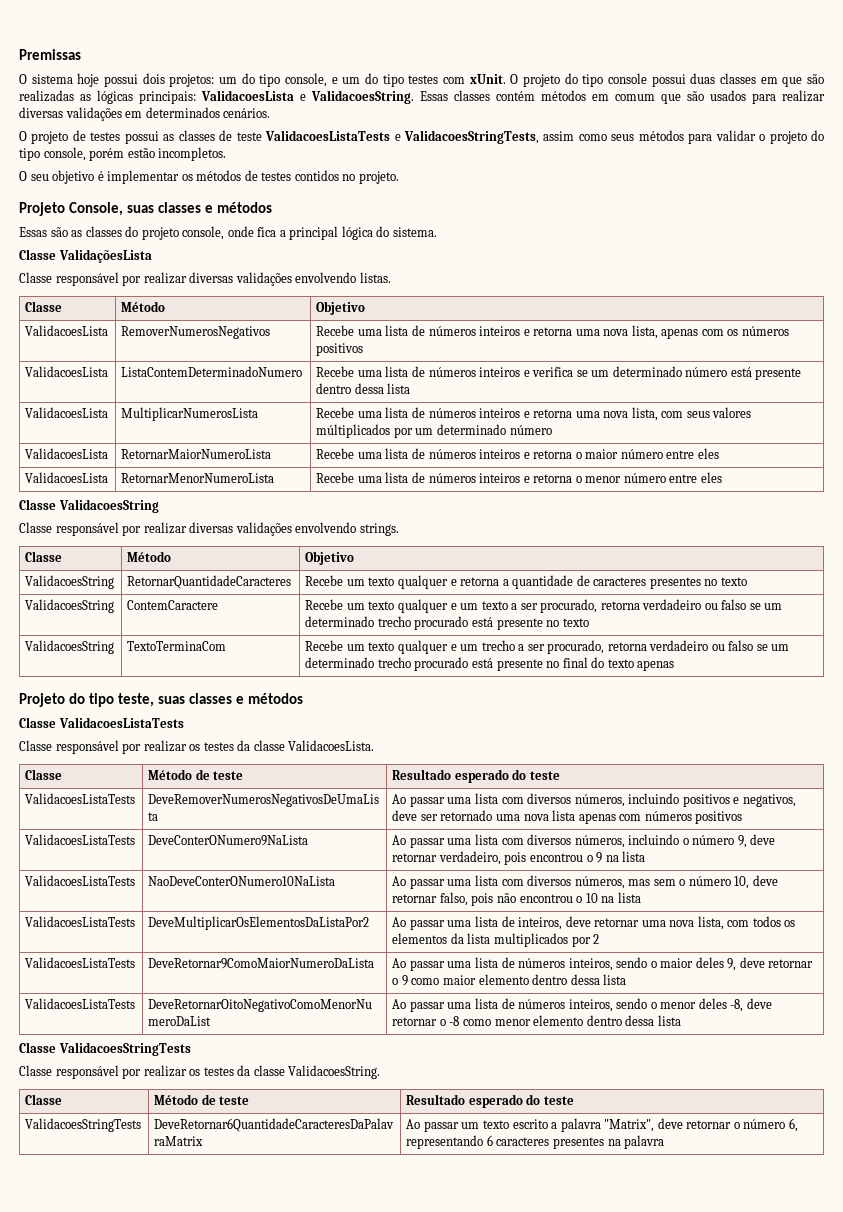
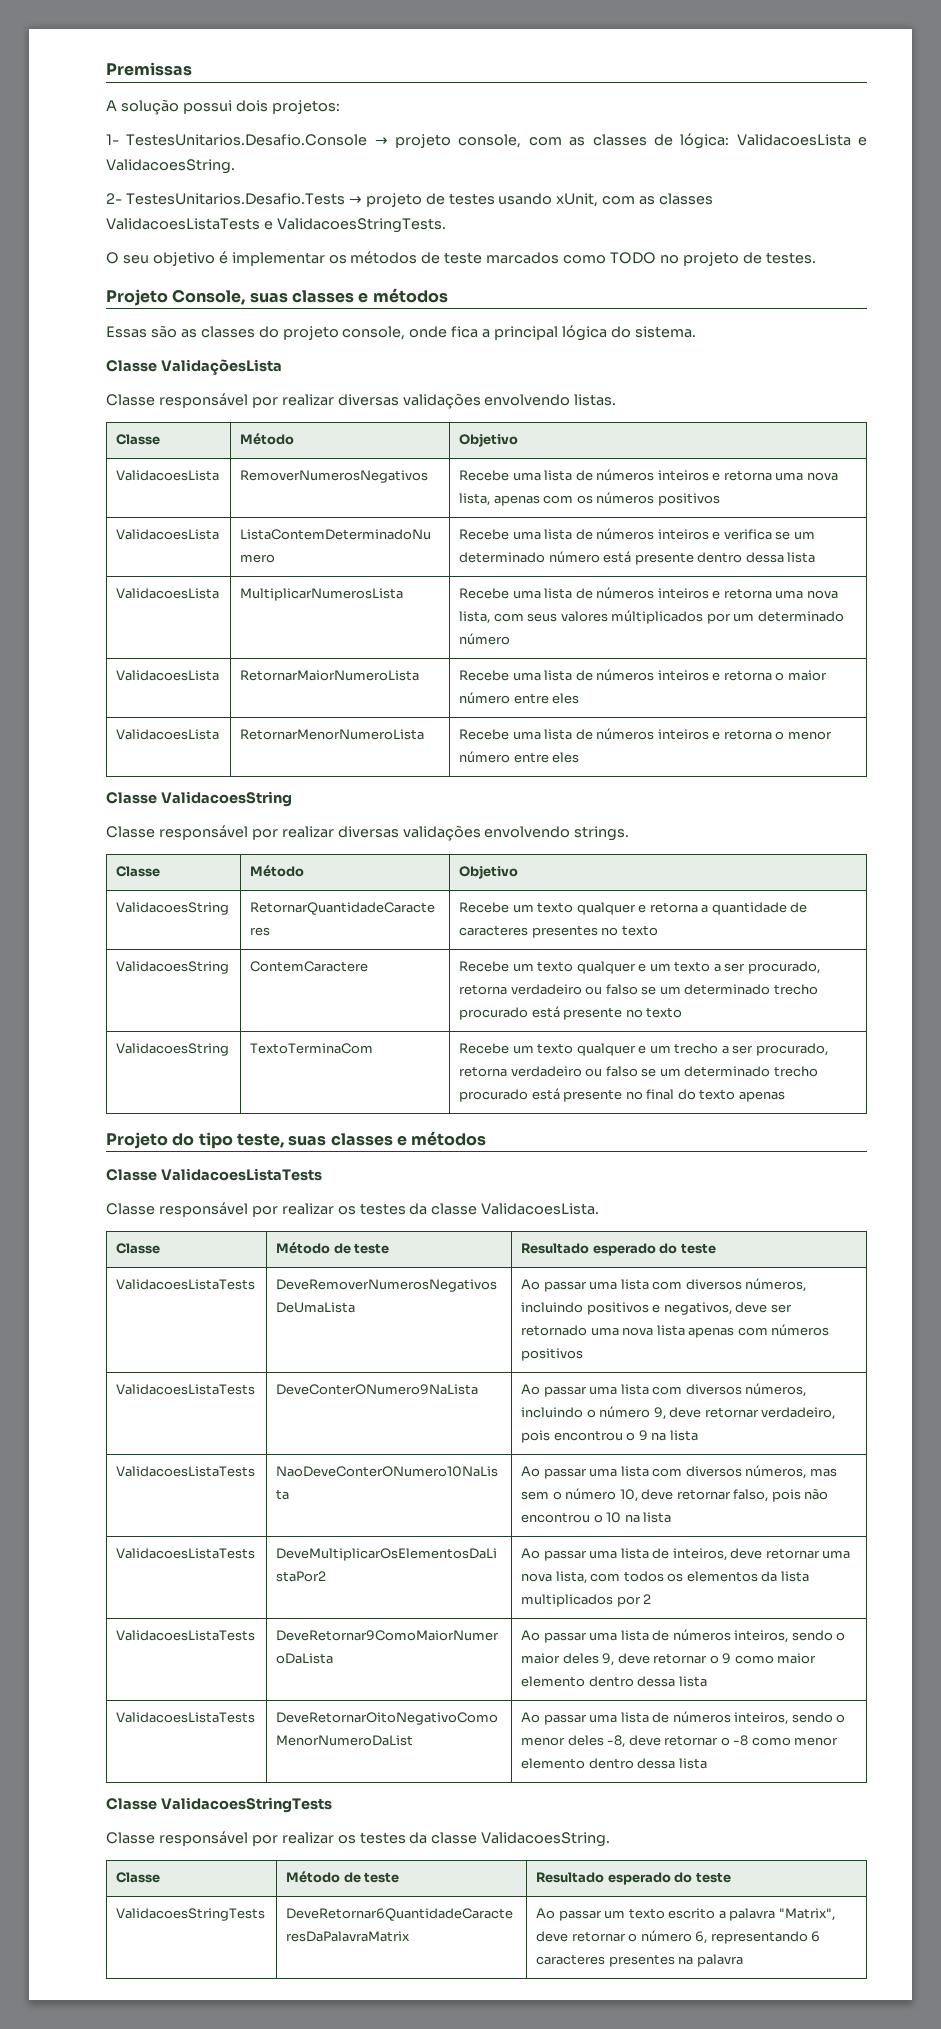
[19,73,100,87] O sistema hoje -> [106,99,179,115] A solução
[219,73,824,87] [19,90,825,104] [19,107,271,121] [19,130,825,144] [19,147,227,161] um do tipo console, e um do tipo testes com xUnit. O projeto do tipo console possui duas classes em que são realizadas as lógicas principais: ValidacoesLista e ValidacoesString. Essas classes contém métodos em comum que são usados para realizar diversas validações em determinados cenários. // O projeto de testes possui as classes de teste ValidacoesListaTests e ValidacoesStringTests, assim como seus métodos para validar o projeto do tipo console, porém estão incompletos. -> [106,133,868,149] [106,159,235,174] [106,193,714,207] [106,218,446,233] // 1- TestesUnitarios.Desafio.Console → projeto console, com as classes de lógica: ValidacoesLista e ValidacoesString. // 2- TestesUnitarios.Desafio.Tests → projeto de testes usando xUnit, com as classes ValidacoesListaTests e ValidacoesStringTests.
[261,170,399,184] testes contidos no projeto. -> [444,252,816,266] teste marcados como TODO no projeto de testes.

